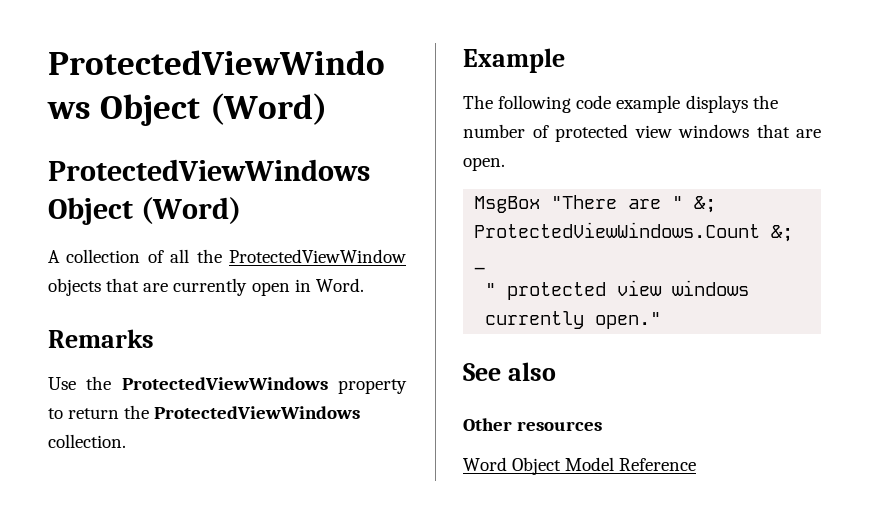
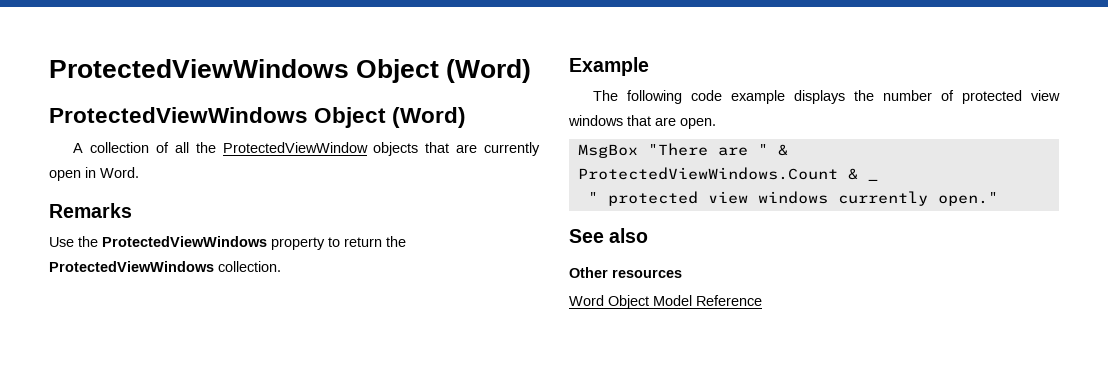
[694,196,717,213] [474,222,794,242] &; ProtectedViewWindows.Count &; -> [777,144,788,156] [577,167,858,180] & ProtectedViewWindows.Count &

